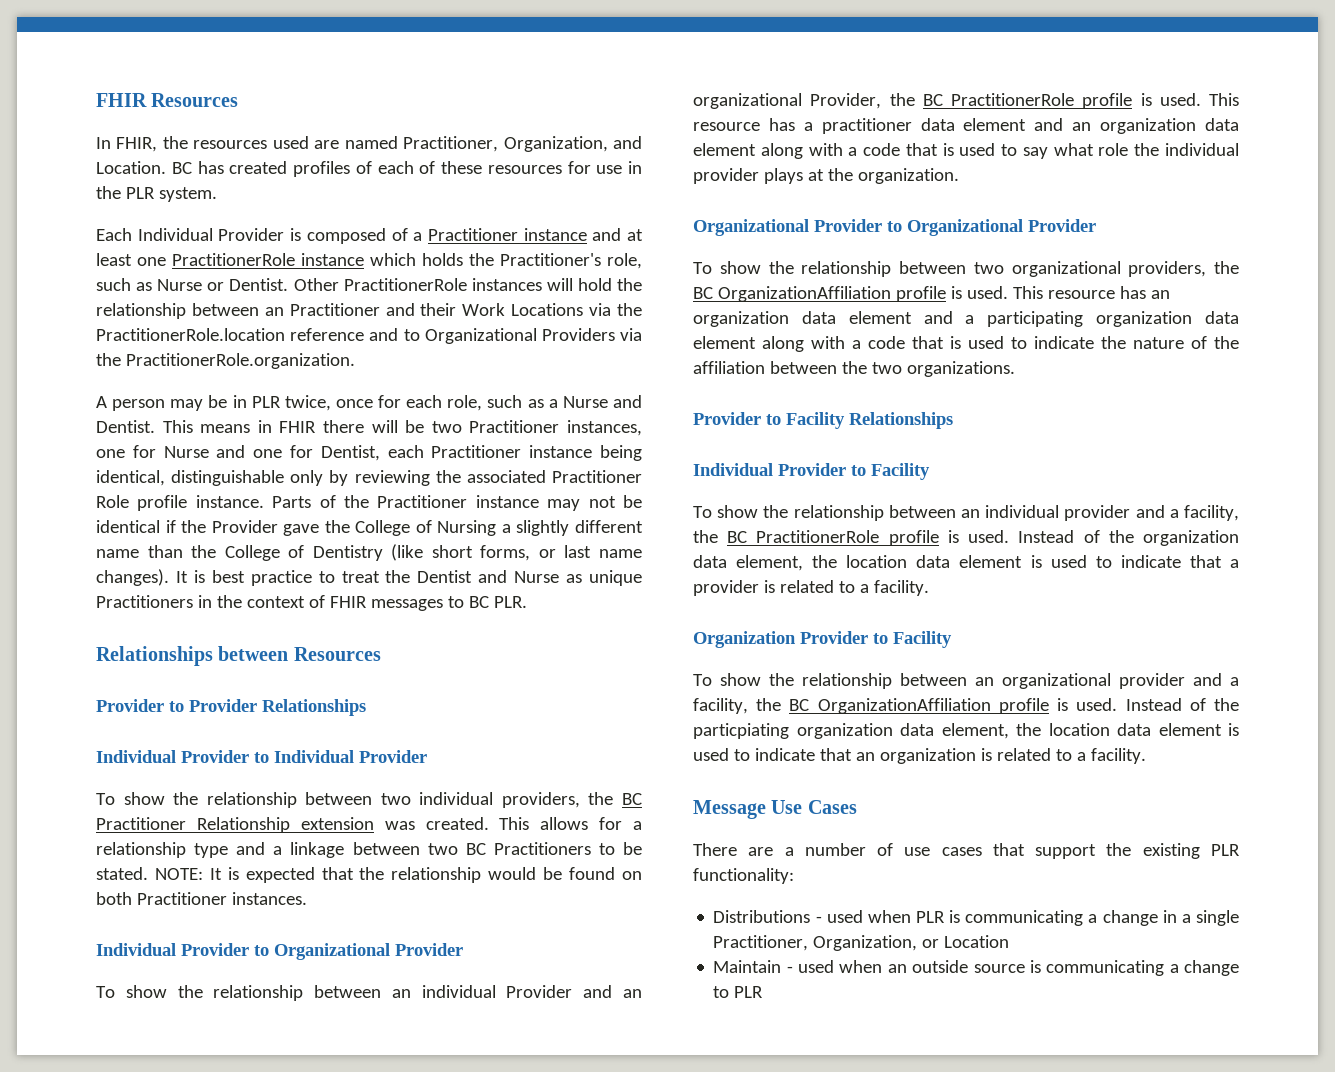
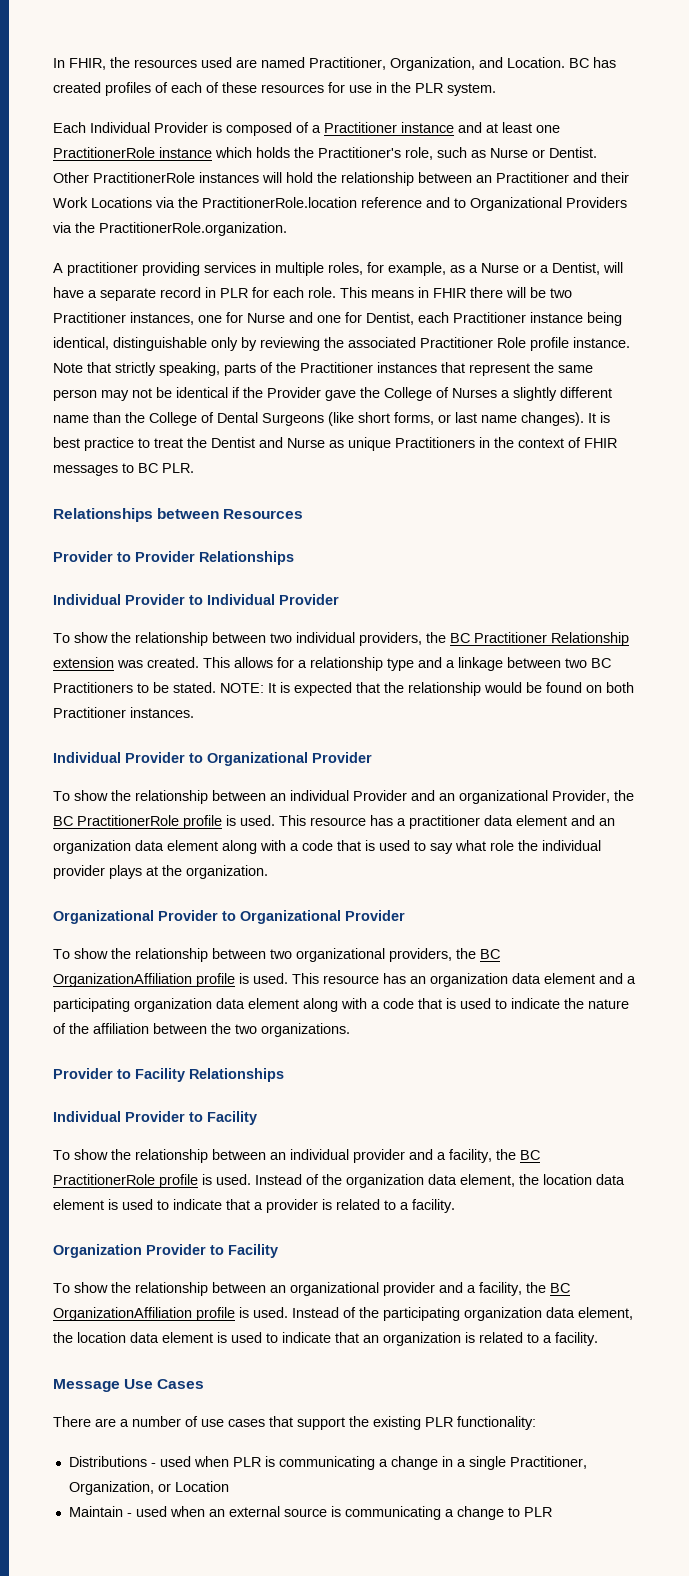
[96,93,239,107] FHIR Resources // -> (53, 63) none
[112,395,642,411] [96,420,155,433] person may be in PLR twice, once for each role, such as a Nurse and Dentist. -> [67,262,623,276] [53,287,336,301] practitioner providing services in multiple roles, for example, as a Nurse or a Dentist, will have a separate record in PLR for each role.
[272,495,539,508] Parts of the Practitioner instance -> [53,362,593,376] [53,389,97,401] Note that strictly speaking, parts of the Practitioner instances that represent the same person
[437,520,497,536] Nursing -> [452,388,497,398] Nurses
[312,545,383,561] Dentistry -> [217,412,324,426] Dental Surgeons
[693,723,789,739] particpiating -> [383,1307,460,1321] participating
[912,960,969,973] outside -> [228,1506,280,1517] external

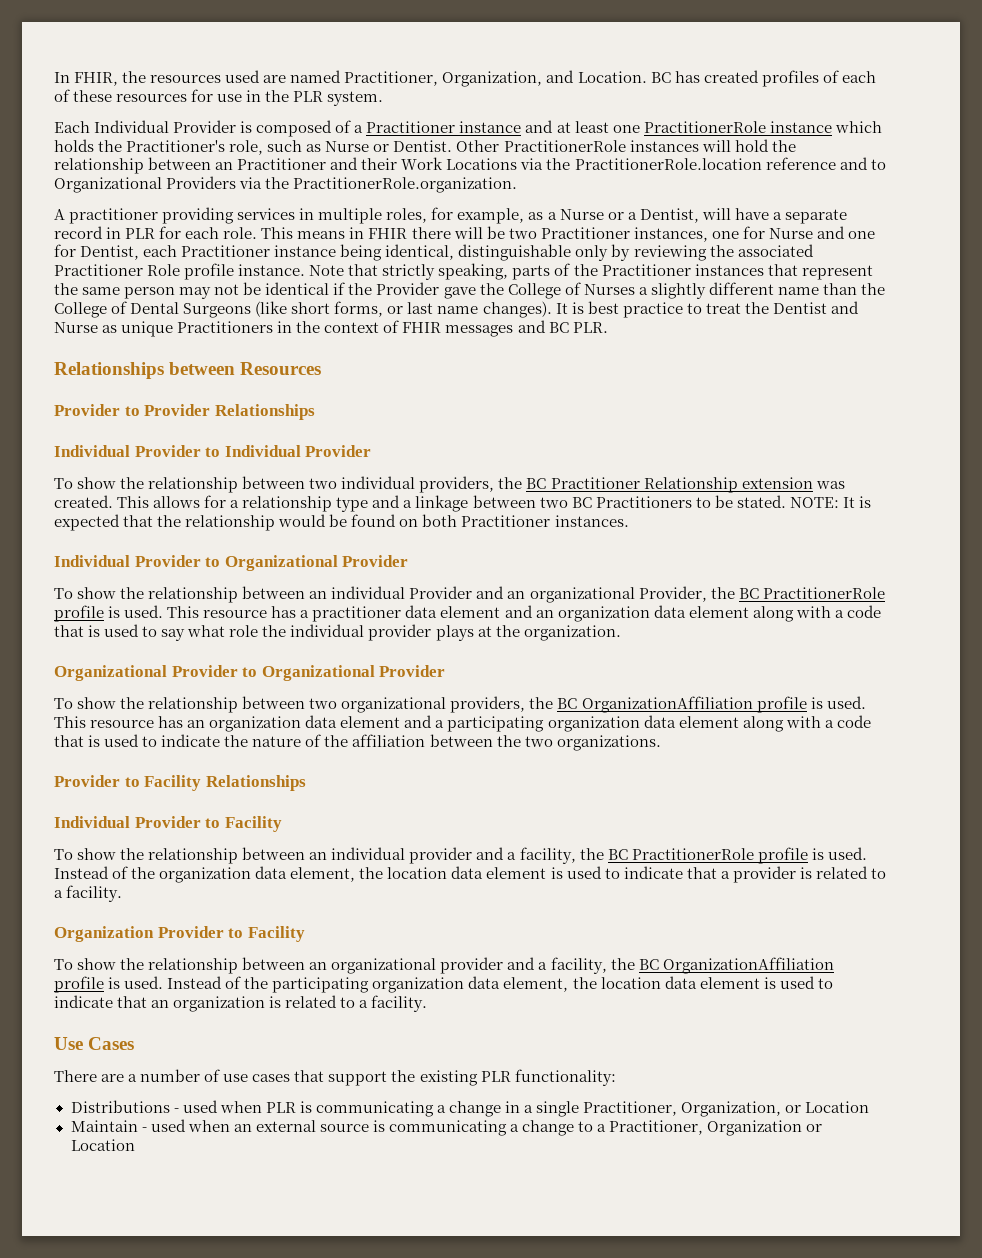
[122,463,134,473] to -> [517,320,546,333] and
[53,1379,120,1392] Message -> (428, 1003) none
[523,1507,552,1517] PLR -> [597,1120,823,1136] [70,1139,135,1151] a Practitioner, Organization or Location

